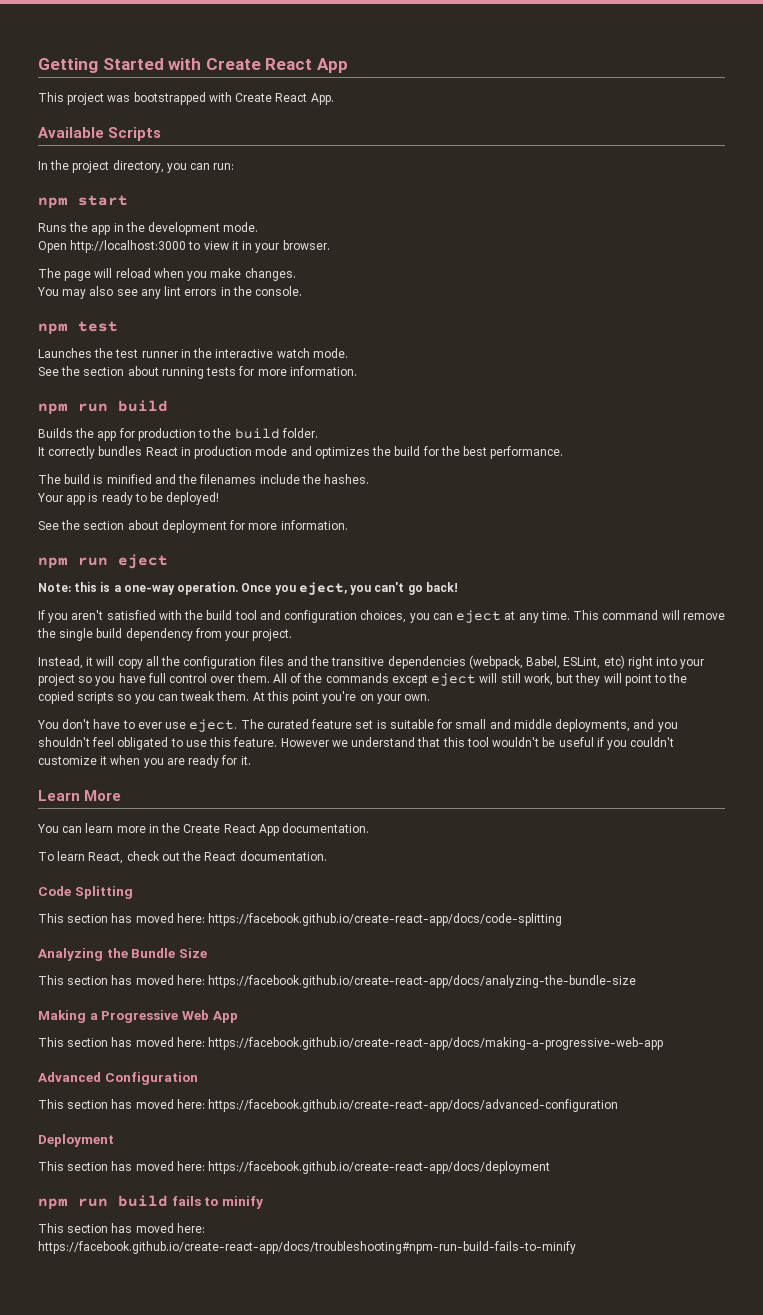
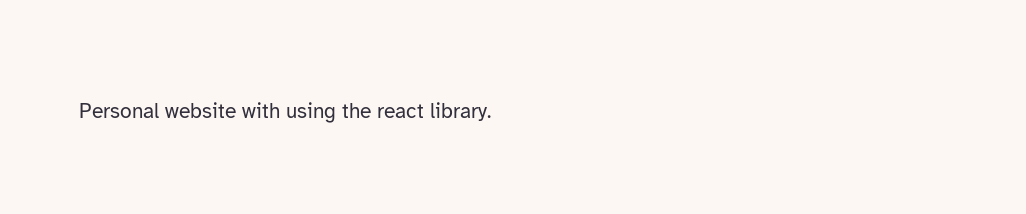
[38,58,348,73] [38,92,334,105] [38,127,162,141] [38,160,235,173] [38,195,128,209] [38,222,259,235] [38,240,330,253] [38,268,296,281] [37,286,303,299] [38,321,118,335] [38,348,348,358] [38,366,357,379] [38,400,168,415] [38,428,318,441] [38,446,564,459] [38,474,370,484] [37,492,220,505] [38,520,348,533] [38,554,168,569] [38,582,458,595] [38,610,725,623] [37,628,293,641] [38,655,705,669] [38,673,688,686] [38,691,431,704] [37,719,678,732] [38,737,675,750] [38,755,251,768] [38,790,122,801] [37,823,370,836] [38,851,327,864] [38,886,133,899] [38,913,563,926] [38,948,207,961] [38,975,637,988] [38,1010,238,1023] [38,1037,664,1050] [38,1072,198,1085] [38,1099,619,1112] [38,1134,114,1147] [38,1161,551,1174] [38,1195,263,1210] [38,1223,205,1233] [38,1241,576,1254] Getting Started with Create React App // This project was bootstrapped with Create React App. // Available Scripts // In the project directory, you can run: // npm start // Runs the app in the development mode. // Open http://localhost:3000 to view it in your browser. // The page will reload when you make changes. // You may also see any lint errors in the console. // npm test // Launches the test runner in the interactive watch mode. // See the section about running tests for more information. // npm run build // Builds the app for production to the build folder. // It correctly bundles React in production mode and optimizes the build for the best performance. // The build is minified and the filenames include the hashes. // Your app is ready to be deployed! // See the section about deployment for more information. // npm run eject // Note: this is a one-way operation. Once you eject, you can't go back! // If you aren't satisfied with the build tool and configuration choices, you can eject at any time. This command will remove the single build dependency from your project. // Instead, it will copy all the configuration files and the transitive dependencies (webpack, Babel, ESLint, etc) right into your project so you have full control over them. All of the commands except eject will still work, but they will point to the copied scripts so you can tweak them. At this point you're on your own. // You don't have to ever use eject. The curated feature set is suitable for small and middle deployments, and you shouldn't feel obligated to use this feature. However we understand that this tool wouldn't be useful if you couldn't customize it when you are ready for it. // Learn More // You can learn more in the Create React App documentation. // To learn React, check out the React documentation. // Code Splitting // This section has moved here: https://facebook.github.io/create-react-app/docs/code-splitting // Analyzing the Bundle Size // This section has moved here: https://facebook.github.io/create-react-app/docs/analyzing-the-bundle-size // Making a Progressive Web App // This section has moved here: https://facebook.github.io/create-react-app/docs/making-a-progressive-web-app // Advanced Configuration // This section has moved here: https://facebook.github.io/create-react-app/docs/advanced-configuration // Deployment // This section has moved here: https://facebook.github.io/create-react-app/docs/deployment // npm run build fails to minify // This section has moved here: https://facebook.github.io/create-react-app/docs/troubleshooting#npm-run-build-fails-to-minify -> [79,102,491,123] Personal website with using the react library.

